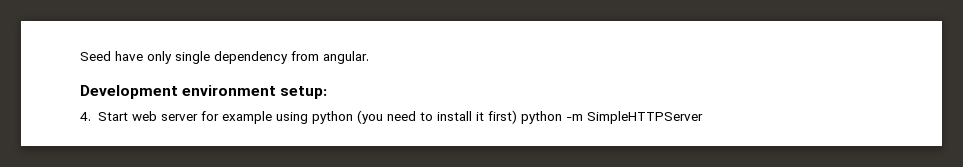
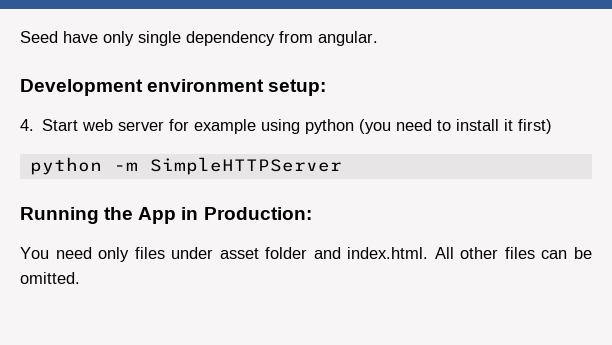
(518, 117) none -> (553, 126) //
(704, 117) none -> [20,207,312,224] [20,247,593,262] [20,272,80,284] // Running the App in Production: // You need only files under asset folder and index.html. All other files can be omitted.

